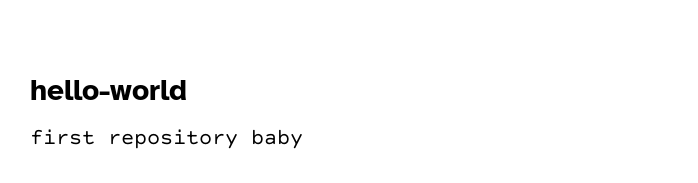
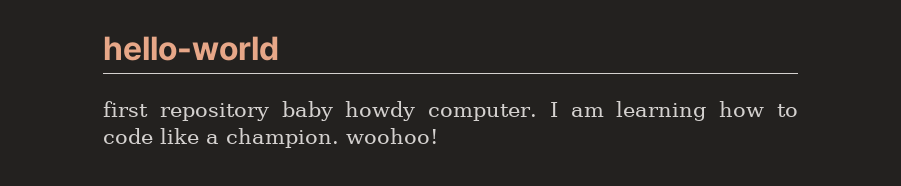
(303, 139) none -> [345,101,798,121] [103,128,438,148] howdy computer. I am learning how to code like a champion. woohoo!

